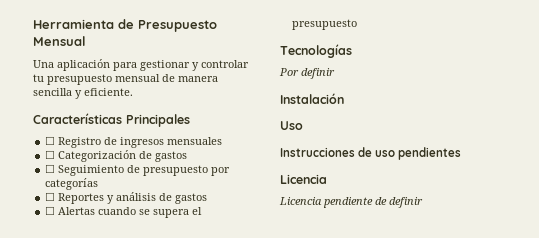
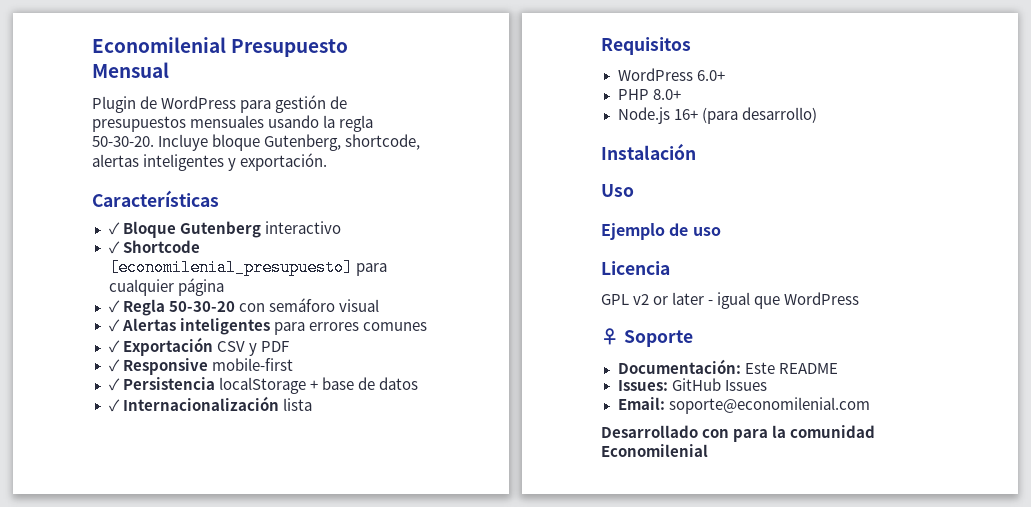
[33,19,134,29] Herramienta de -> [92,37,226,53] Economilenial
[33,59,249,71] [33,74,218,85] [33,88,133,99] [33,113,190,127] [45,136,223,148] [45,150,188,162] [45,164,231,176] [45,178,99,190] [45,192,208,204] [45,206,203,218] [292,19,358,30] [280,44,352,58] [279,68,335,79] Una aplicación para gestionar y controlar tu presupuesto mensual de manera sencilla y eficiente. // Características Principales // ☐ Registro de ingresos mensuales // ☐ Categorización de gastos // ☐ Seguimiento de presupuesto por categorías // ☐ Reportes y análisis de gastos // ☐ Alertas cuando se supera el presupuesto // Tecnologías // Por definir -> [92,95,348,113] [92,115,374,132] [92,134,421,151] [92,153,328,171] [92,190,219,207] [108,221,341,238] [108,240,200,254] [108,259,387,276] [108,278,224,296] [108,298,379,316] [108,318,427,335] [108,337,289,356] [108,358,293,375] [108,377,418,394] [108,396,312,412] [601,37,691,55] [617,68,725,81] [617,89,681,100] [617,107,817,124] Plugin de WordPress para gestión de presupuestos mensuales usando la regla 50-30-20. Incluye bloque Gutenberg, shortcode, alertas inteligentes y exportación. // Características // ✓ Bloque Gutenberg interactivo // ✓ Shortcode [economilenial_presupuesto] para cualquier página // ✓ Regla 50-30-20 con semáforo visual // ✓ Alertas inteligentes para errores comunes // ✓ Exportación CSV y PDF // ✓ Responsive mobile-first // ✓ Persistencia localStorage + base de datos // ✓ Internacionalización lista // Requisitos // WordPress 6.0+ // PHP 8.0+ // Node.js 16+ (para desarrollo)
[280,147,355,157] Instrucciones -> [601,223,665,240] Ejemplo
[398,147,462,160] pendientes -> (721, 231) none
[279,197,423,208] Licencia pendiente de definir -> [601,292,860,309] [601,328,693,347] [617,359,838,374] [617,378,767,391] [617,397,870,414] [601,425,876,442] [601,444,708,457] GPL v2 or later - igual que WordPress // ♀ Soporte // Documentación: Este README // Issues: GitHub Issues // Email: soporte@economilenial.com // Desarrollado con para la comunidad Economilenial

